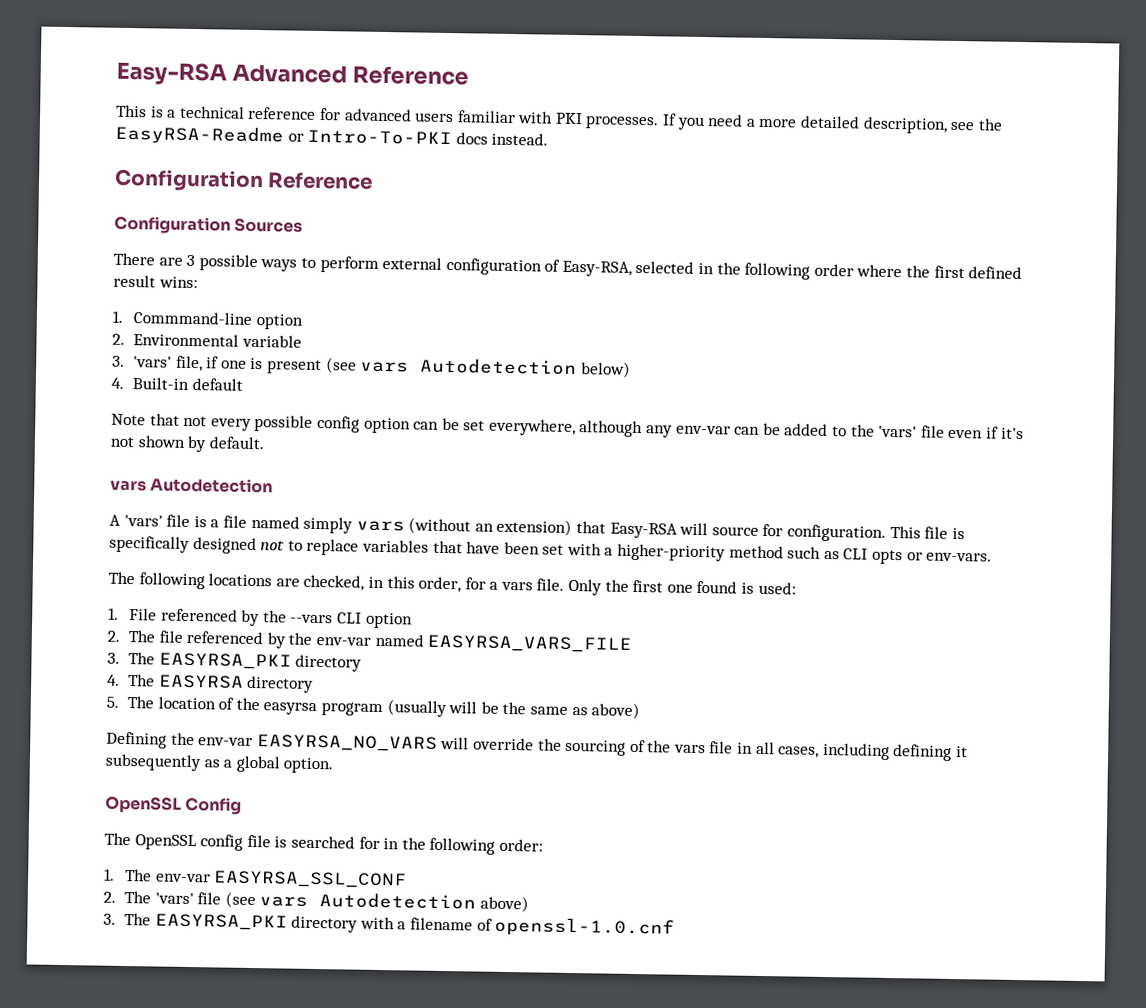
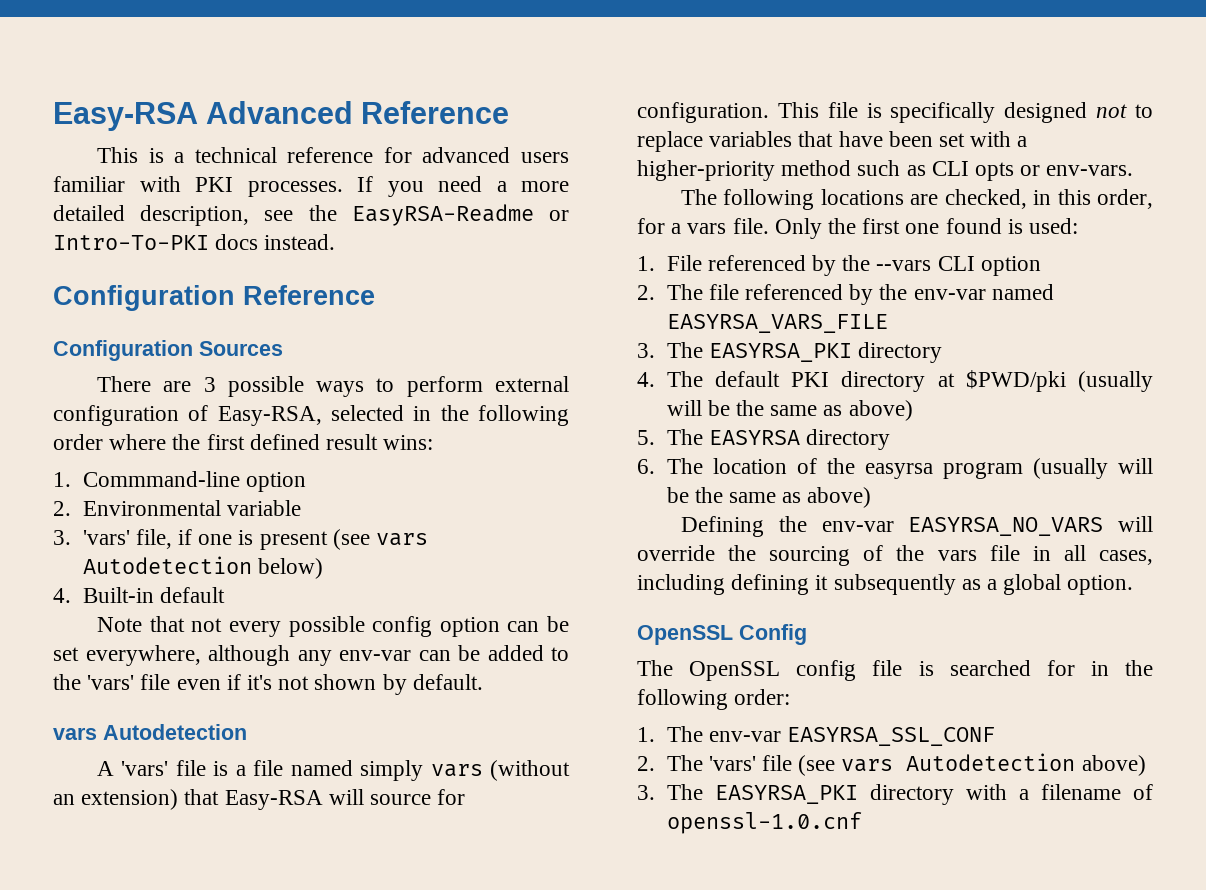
(156, 680) none -> [714,370,1153,392] [666,400,913,421] [637,429,703,445] default PKI directory at $PWD/pki (usually will be the same as above) // 5. The
[106,696,119,708] 5. -> [637,459,655,474] 6.

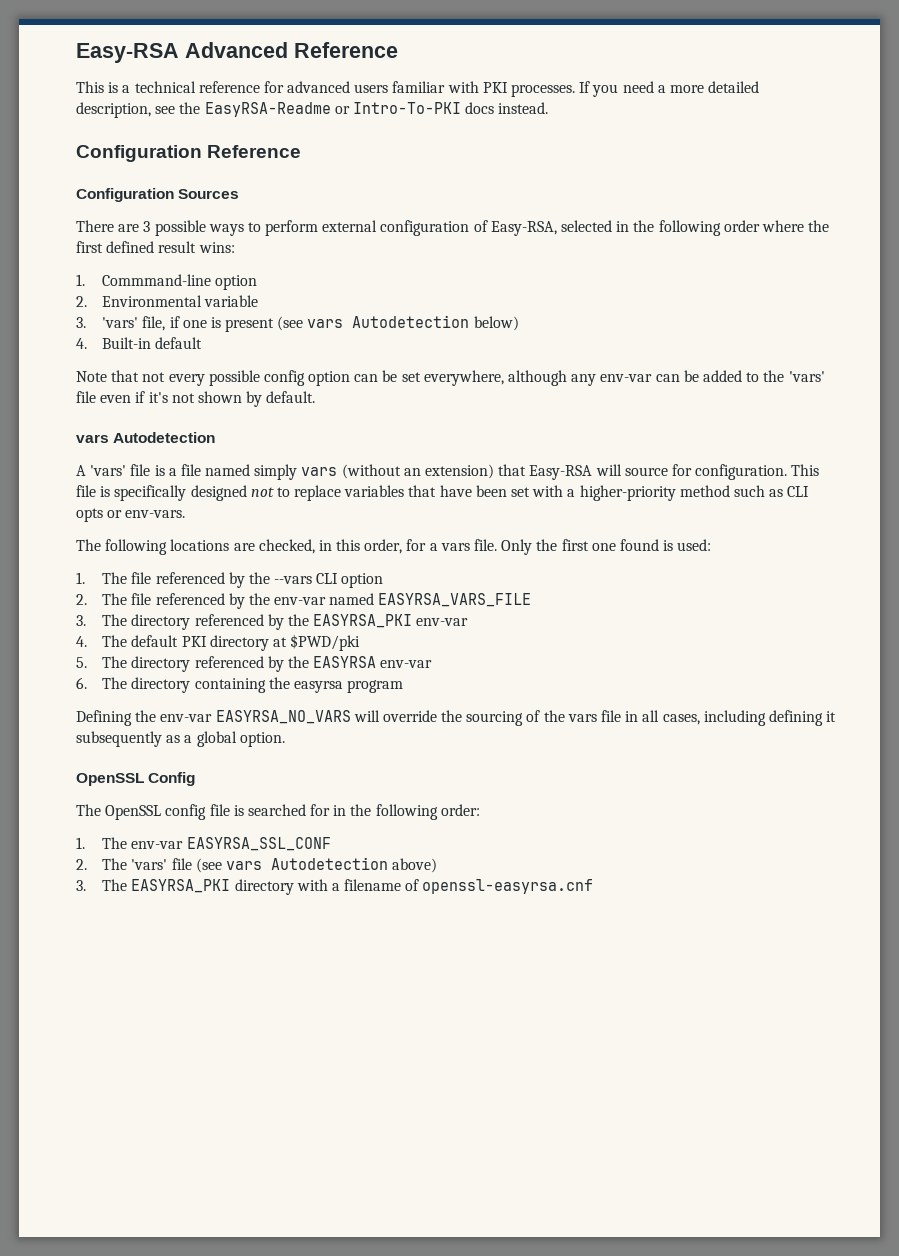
[666,255,702,271] File -> [102,572,152,584] The file
[708,342,942,363] EASYRSA_PKI directory -> [131,614,469,630] directory referenced by the EASYRSA_PKI env-var
[1078,371,1153,392] [666,400,913,421] [637,429,890,450] (usually will be the same as above) // 5. The EASYRSA directory -> [76,656,433,672] // 5. The directory referenced by the EASYRSA env-var
[712,458,817,474] location of -> [131,677,266,693] directory containing
[1032,458,1153,479] [666,487,872,508] (usually will be the same as above) -> (404, 686) none
[666,812,862,834] openssl-1.0.cnf -> [422,879,594,894] openssl-easyrsa.cnf

